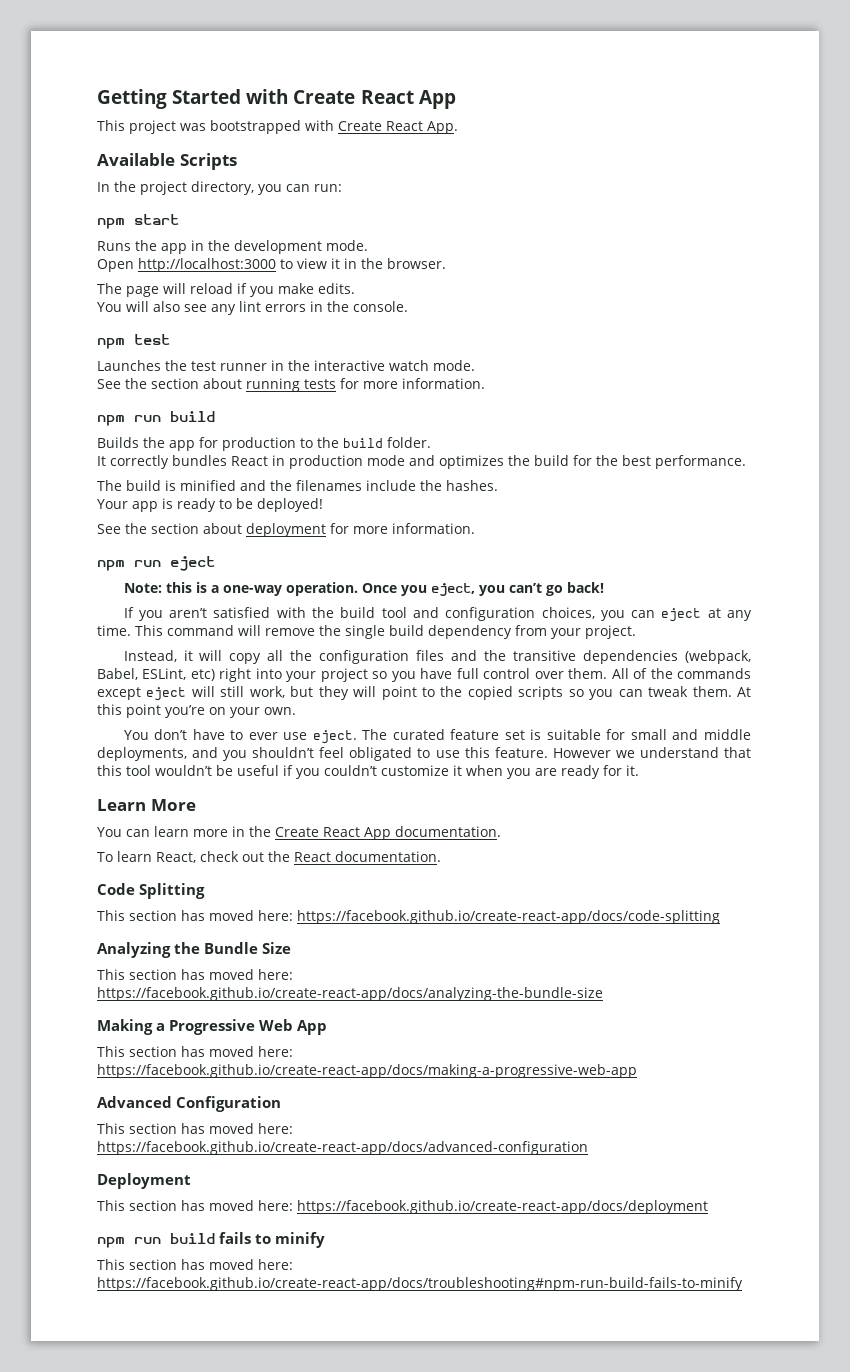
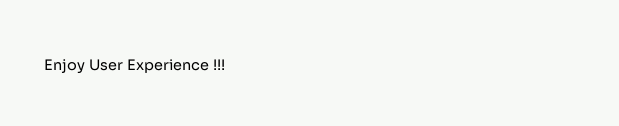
[97,89,456,109] [97,120,458,134] [97,153,237,170] [97,181,342,195] [97,214,179,229] [97,240,368,254] [97,258,446,272] [97,283,355,297] [97,301,408,315] [97,334,170,349] [97,360,475,371] [97,378,485,392] [97,411,215,426] [97,437,431,451] [97,455,746,469] [97,480,498,491] [97,498,323,512] [97,523,475,537] [97,556,215,571] [123,582,604,596] [123,607,752,622] [97,625,636,639] [123,650,751,664] [97,668,752,682] [97,686,752,701] [97,704,296,718] [123,729,751,744] [97,747,752,761] [97,765,639,779] [97,799,196,811] [97,826,501,840] [97,851,441,863] [97,883,206,899] [97,910,720,924] [97,942,292,958] [97,969,293,980] [97,987,603,1001] [97,1019,328,1035] [97,1046,293,1057] [97,1064,637,1078] [97,1096,282,1112] [97,1123,293,1134] [97,1141,588,1155] [97,1173,191,1189] [97,1200,708,1214] [97,1232,326,1248] [97,1259,293,1270] [97,1277,743,1291] Getting Started with Create React App // This project was bootstrapped with Create React App. // Available Scripts // In the project directory, you can run: // npm start // Runs the app in the development mode. // Open http://localhost:3000 to view it in the browser. // The page will reload if you make edits. // You will also see any lint errors in the console. // npm test // Launches the test runner in the interactive watch mode. // See the section about running tests for more information. // npm run build // Builds the app for production to the build folder. // It correctly bundles React in production mode and optimizes the build for the best performance. // The build is minified and the filenames include the hashes. // Your app is ready to be deployed! // See the section about deployment for more information. // npm run eject // Note: this is a one-way operation. Once you eject, you can’t go back! // If you aren’t satisfied with the build tool and configuration choices, you can eject at any time. This command will remove the single build dependency from your project. // Instead, it will copy all the configuration files and the transitive dependencies (webpack, Babel, ESLint, etc) right into your project so you have full control over them. All of the commands except eject will still work, but they will point to the copied scripts so you can tweak them. At this point you’re on your own. // You don’t have to ever use eject. The curated feature set is suitable for small and middle deployments, and you shouldn’t feel obligated to use this feature. However we understand that this tool wouldn’t be useful if you couldn’t customize it when you are ready for it. // Learn More // You can learn more in the Create React App documentation. // To learn React, check out the React documentation. // Code Splitting // This section has moved here: https://facebook.github.io/create-react-app/docs/code-splitting // Analyzing the Bundle Size // This section has moved here: https://facebook.github.io/create-react-app/docs/analyzing-the-bundle-size // Making a Progressive Web App // This section has moved here: https://facebook.github.io/create-react-app/docs/making-a-progressive-web-app // Advanced Configuration // This section has moved here: https://facebook.github.io/create-react-app/docs/advanced-configuration // Deployment // This section has moved here: https://facebook.github.io/create-react-app/docs/deployment // npm run build fails to minify // This section has moved here: https://facebook.github.io/create-react-app/docs/troubleshooting#npm-run-build-fails-to-minify -> [44,59,225,74] Enjoy User Experience !!!

